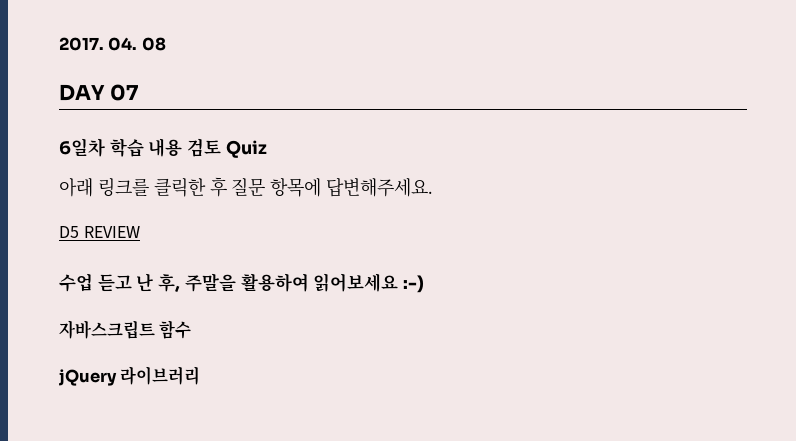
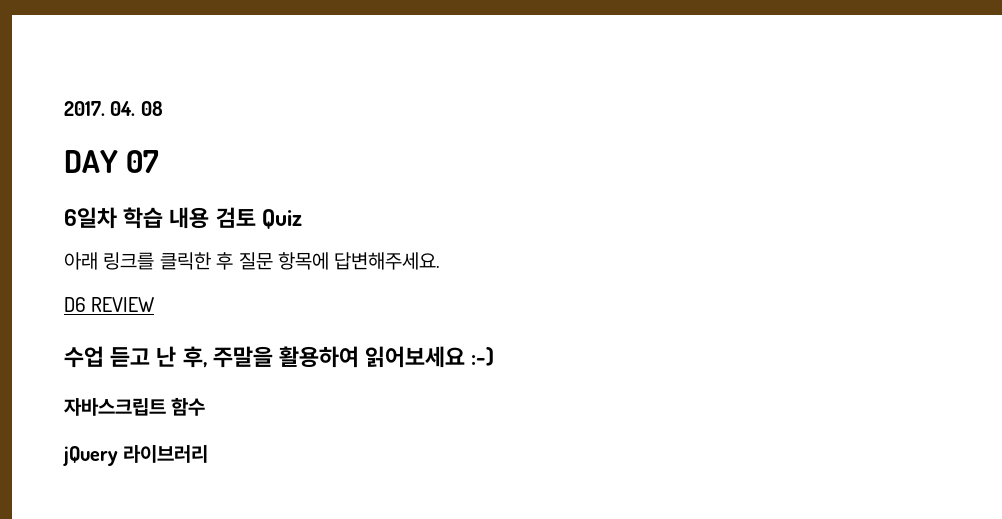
[59,226,79,238] D5 -> [64,297,86,312] D6

